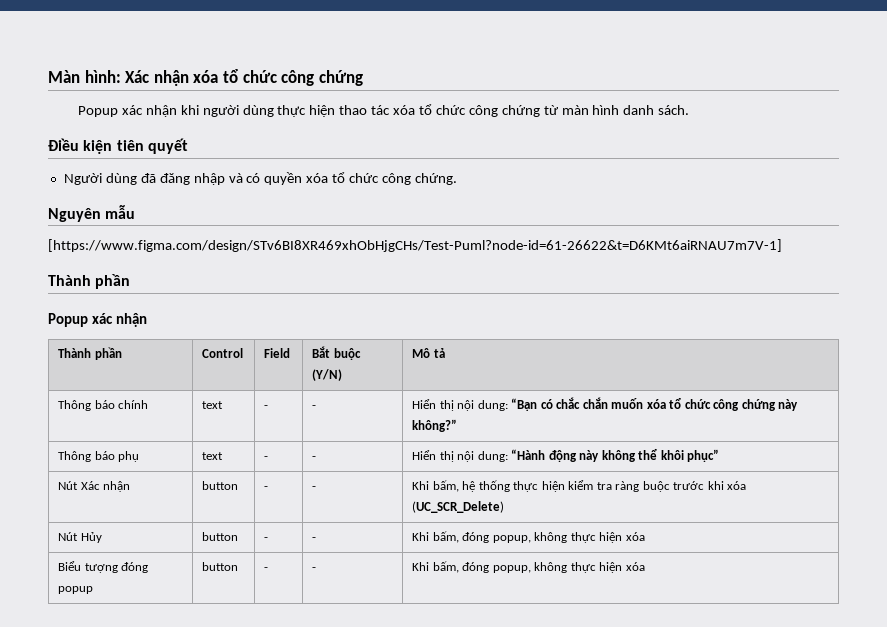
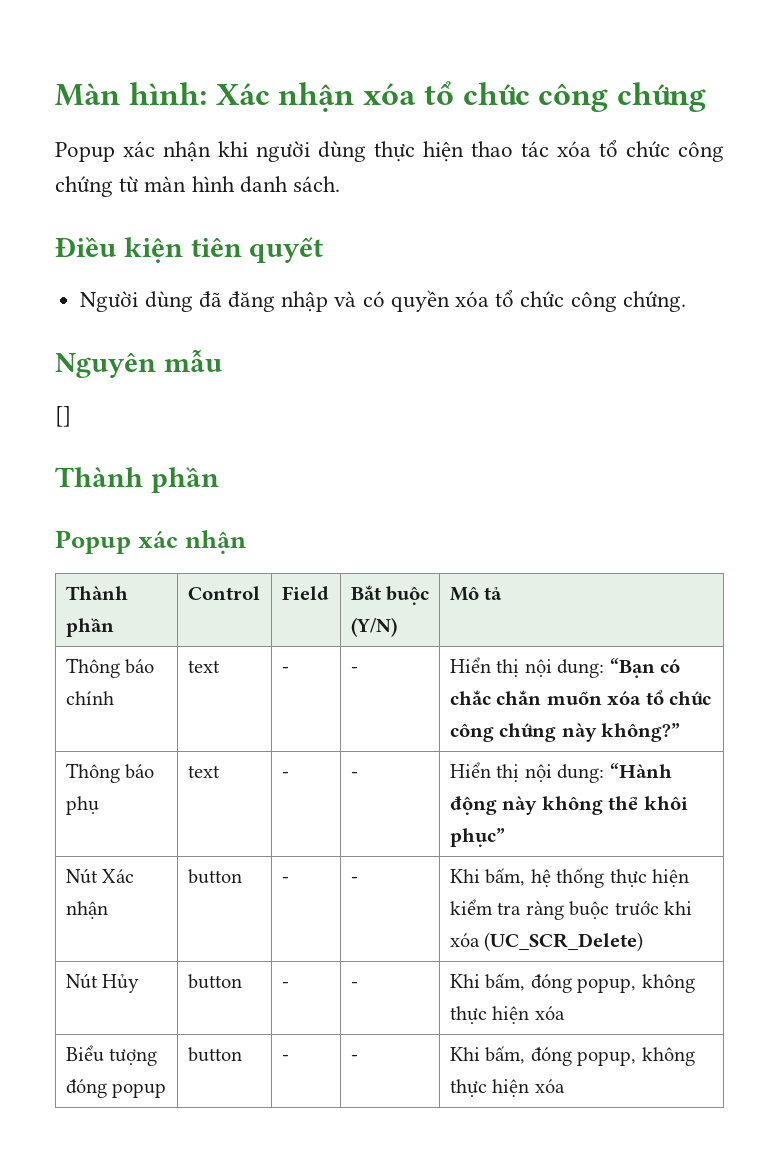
[48,239,782,252] [https://www.figma.com/design/STv6BI8XR469xhObHjgCHs/Test-Puml?node-id=61-26622&t=D6KMt6aiRNAU7m7V-1] -> [55,406,71,427] []

